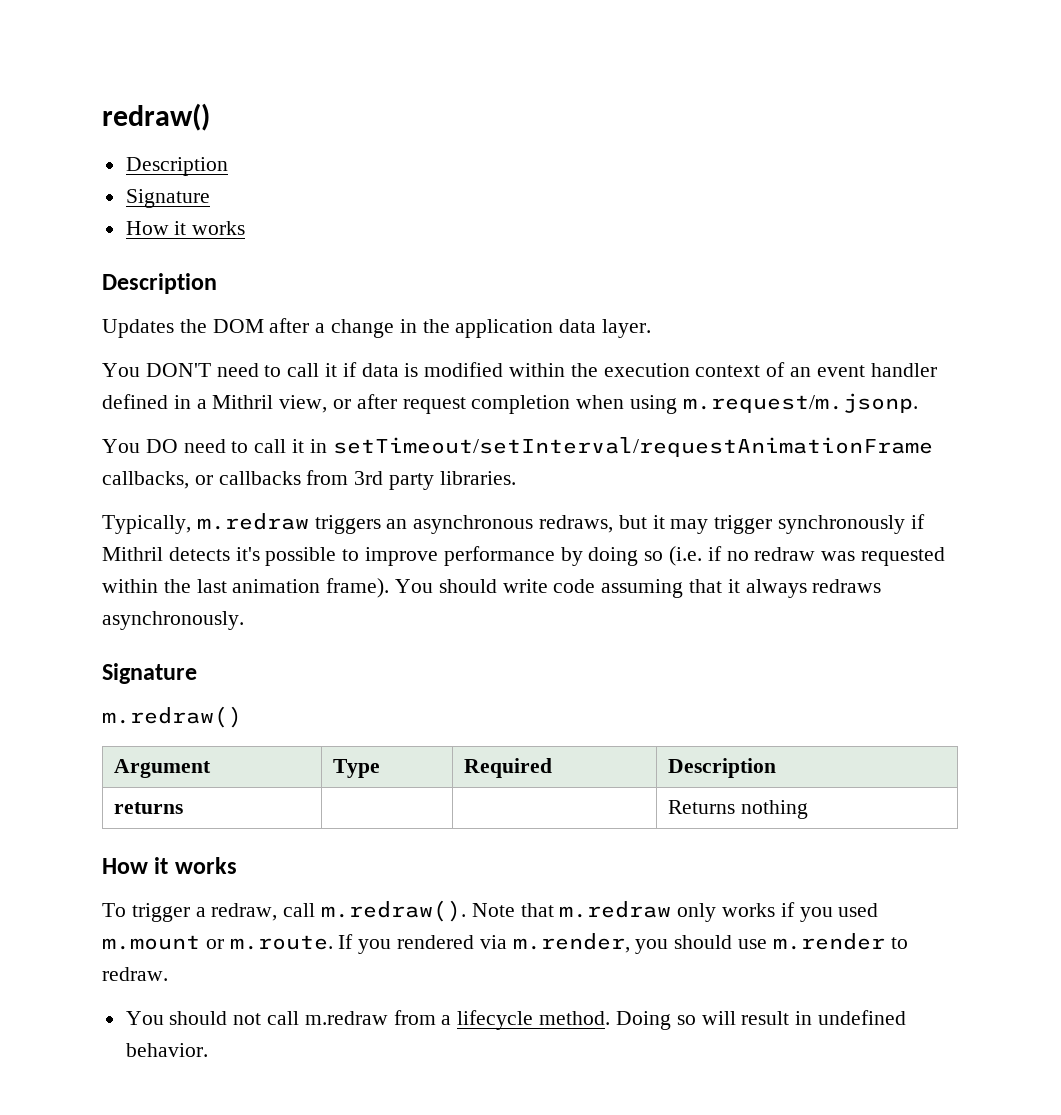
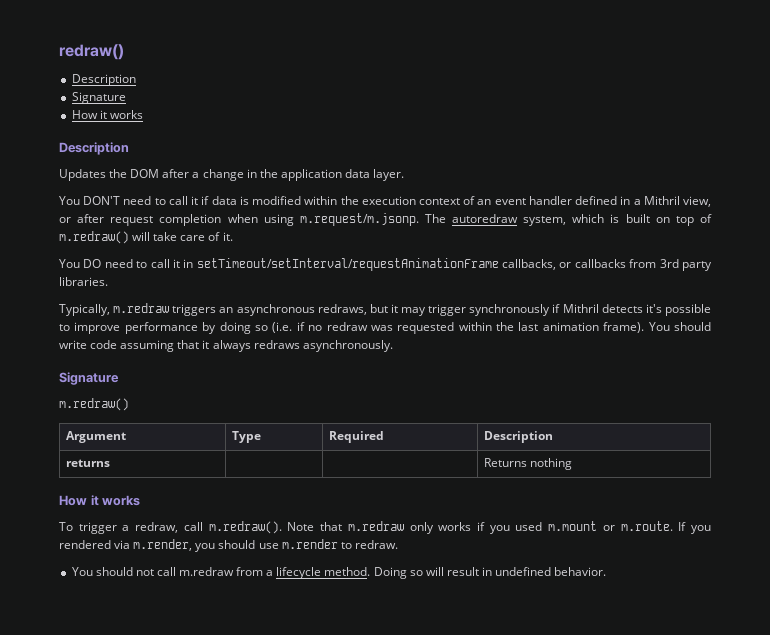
(918, 403) none -> [424,214,712,226] [59,231,233,244] The autoredraw system, which is built on top of m.redraw() will take care of it.

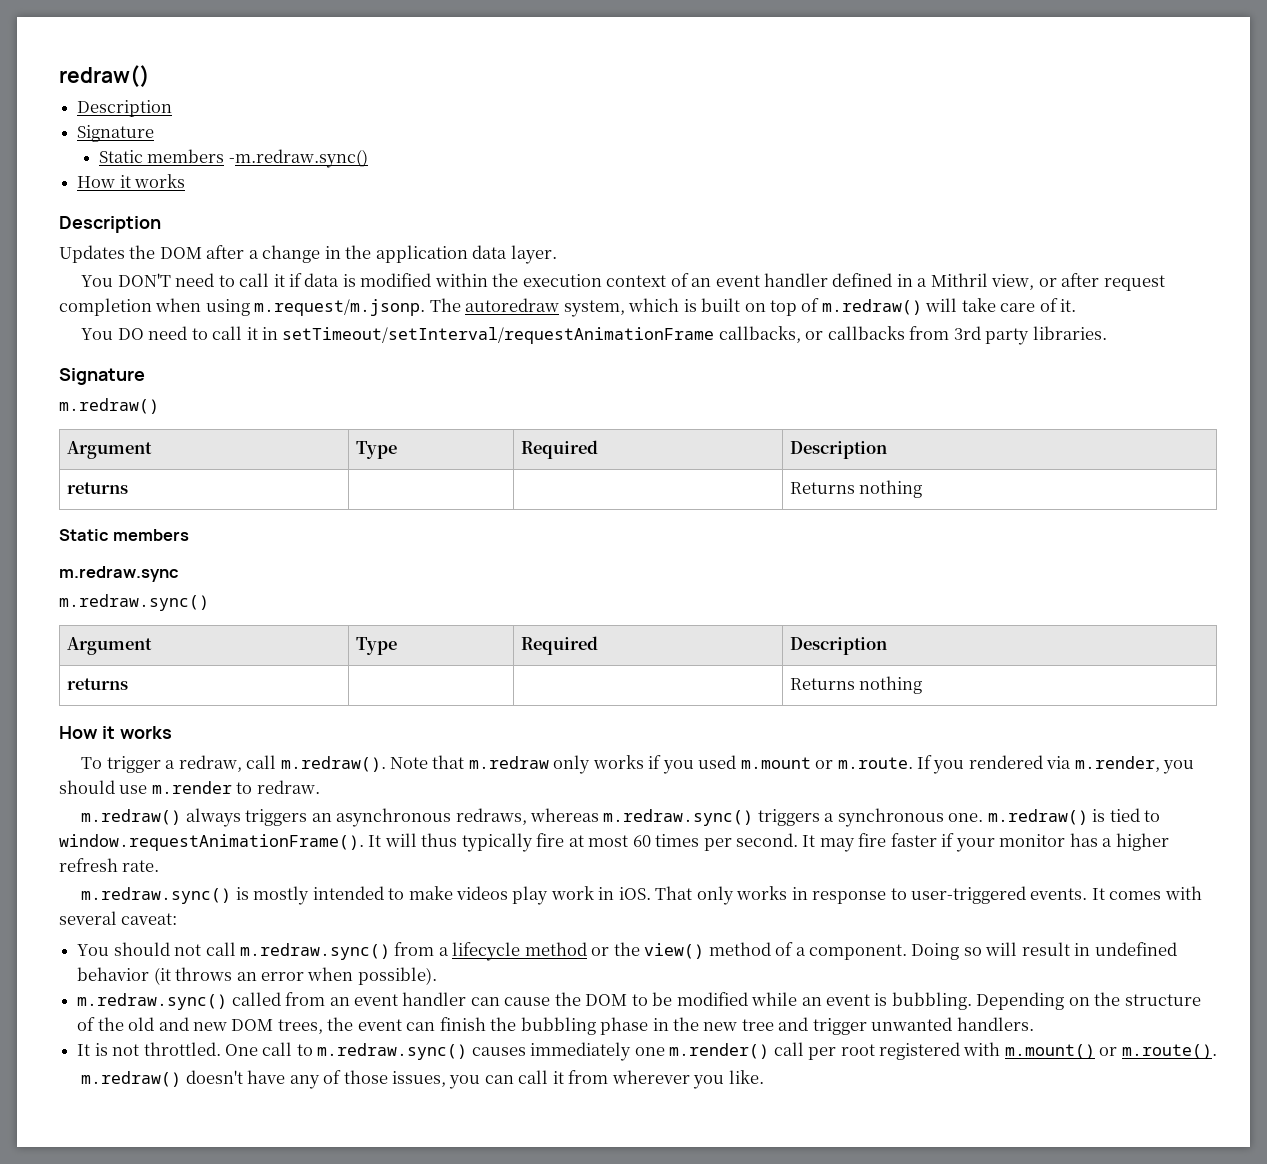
(126, 98) none -> [98,149,368,168] // Static members -m.redraw.sync()
[59,303,711,316] [59,322,712,334] [59,340,393,352] // Typically, m.redraw triggers an asynchronous redraws, but it may trigger synchronously if Mithril detects it's possible to improve performance by doing so (i.e. if no redraw was requested within the last animation frame). You should write code assuming that it always redraws asynchronously. -> (1107, 333) none
(572, 464) none -> [59,529,190,541] [59,566,179,582] [59,594,209,611] [66,637,152,655] [355,637,397,655] [520,636,598,655] [789,637,887,655] [66,678,128,690] [789,676,923,694] // Static members // m.redraw.sync // m.redraw.sync() // Argument | Type | Required | Description // returns | | | Returns nothing
(398, 544) none -> [81,808,1161,827] [59,833,1169,852] [59,858,160,872] [81,886,1202,905] [59,911,178,925] // m.redraw() always triggers an asynchronous redraws, whereas m.redraw.sync() triggers a synchronous one. m.redraw() is tied to window.requestAnimationFrame(). It will thus typically fire at most 60 times per second. It may fire faster if your monitor has a higher refresh rate. // m.redraw.sync() is mostly intended to make videos play work in iOS. That only works in response to user-triggered events. It comes with several caveat:
[179,567,235,576] m.redraw -> [239,943,390,960] m.redraw.sync()
[324,567,371,576] method. -> [524,942,907,960] method or the view() method of a component.
[554,567,607,576] behavior. -> [77,967,437,985] [77,992,1201,1010] [77,1017,1034,1035] [77,1042,1217,1061] [81,1070,764,1089] behavior (it throws an error when possible). // m.redraw.sync() called from an event handler can cause the DOM to be modified while an event is bubbling. Depending on the structure of the old and new DOM trees, the event can finish the bubbling phase in the new tree and trigger unwanted handlers. // It is not throttled. One call to m.redraw.sync() causes immediately one m.render() call per root registered with m.mount() or m.route(). // m.redraw() doesn't have any of those issues, you can call it from wherever you like.

